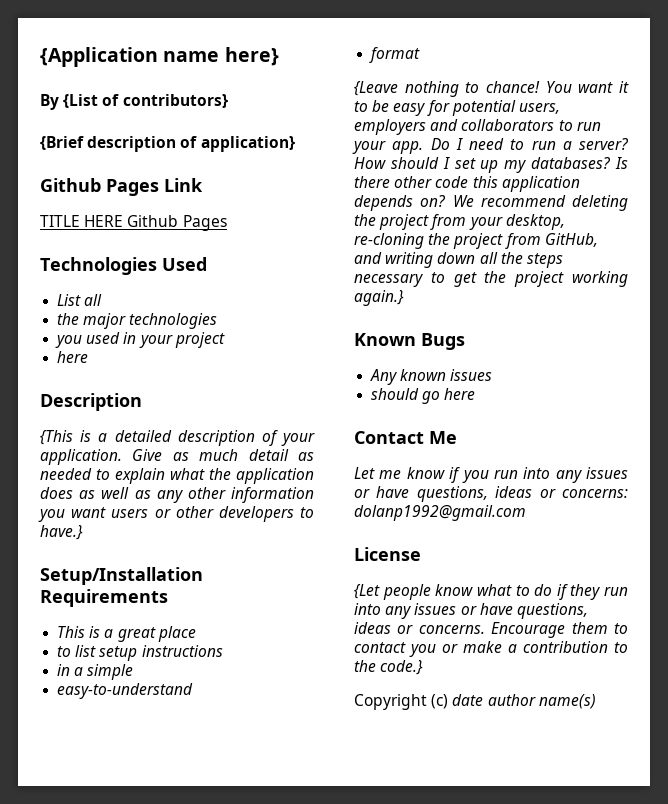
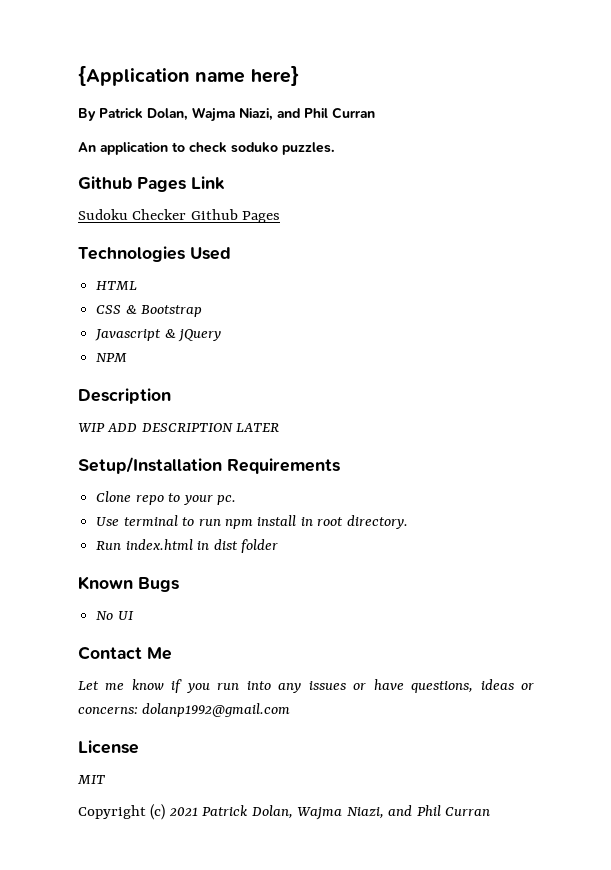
[63,94,228,108] [40,136,295,152] {List of contributors} // {Brief description of application} -> [99,107,375,122] [78,142,335,155] Patrick Dolan, Wajma Niazi, and Phil Curran // An application to check soduko puzzles.
[40,215,124,227] TITLE HERE -> [78,209,187,220] Sudoku Checker
[57,294,103,306] [57,313,218,329] [55,332,225,348] [57,351,89,363] [40,393,142,411] [40,430,315,446] [40,449,314,465] [40,468,314,484] [40,487,314,503] [38,506,314,522] [40,525,83,540] [40,567,203,585] [40,589,168,607] [57,626,196,642] [57,645,223,661] [57,664,134,680] [57,683,194,699] [369,47,421,63] [354,81,629,97] [354,100,560,116] [354,119,601,135] [352,138,629,154] [354,157,628,173] [354,176,580,192] [354,195,628,211] [354,214,565,230] [354,233,598,249] [354,252,563,268] [354,271,628,287] [354,290,404,306] [354,333,465,350] [370,369,493,385] [371,388,476,404] List all // the major technologies // you used in your project // here // Description // {This is a detailed description of your application. Give as much detail as needed to explain what the application does as well as any other information you want users or other developers to have.} // Setup/Installation Requirements // This is a great place // to list setup instructions // in a simple // easy-to-understand // format // {Leave nothing to chance! You want it to be easy for potential users, employers and collaborators to run your app. Do I need to run a server? How should I set up my databases? Is there other code this application depends on? We recommend deleting the project from your desktop, re-cloning the project from GitHub, and writing down all the steps necessary to get the project working again.} // Known Bugs // Any known issues // should go here -> [96,281,138,290] [96,305,203,317] [95,329,222,342] [96,353,128,362] [78,388,171,404] [78,423,280,432] [78,457,340,474] [96,491,236,505] [96,515,408,529] [96,539,278,553] [78,576,179,592] [96,611,134,620] HTML // CSS & Bootstrap // Javascript & jQuery // NPM // Description // WIP ADD DESCRIPTION LATER // Setup/Installation Requirements // Clone repo to your pc. // Use terminal to run npm install in root directory. // Run index.html in dist folder // Known Bugs // No UI
[354,584,628,600] [354,603,588,619] [354,622,628,638] [354,641,628,657] [354,660,424,675] [354,694,596,710] {Let people know what to do if they run into any issues or have questions, ideas or concerns. Encourage them to contact you or make a contribution to the code.} // Copyright (c) date author name(s) -> [77,775,105,784] [78,804,491,820] MIT // Copyright (c) 2021 Patrick Dolan, Wajma Niazi, and Phil Curran

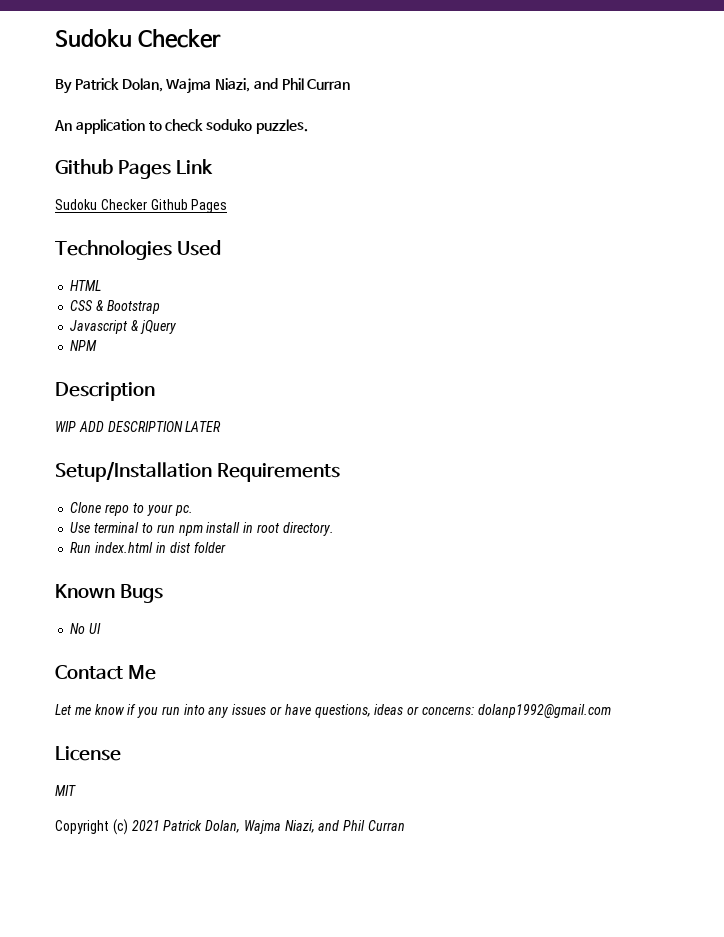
[78,65,299,86] {Application name here} -> [55,29,221,48] Sudoku Checker

